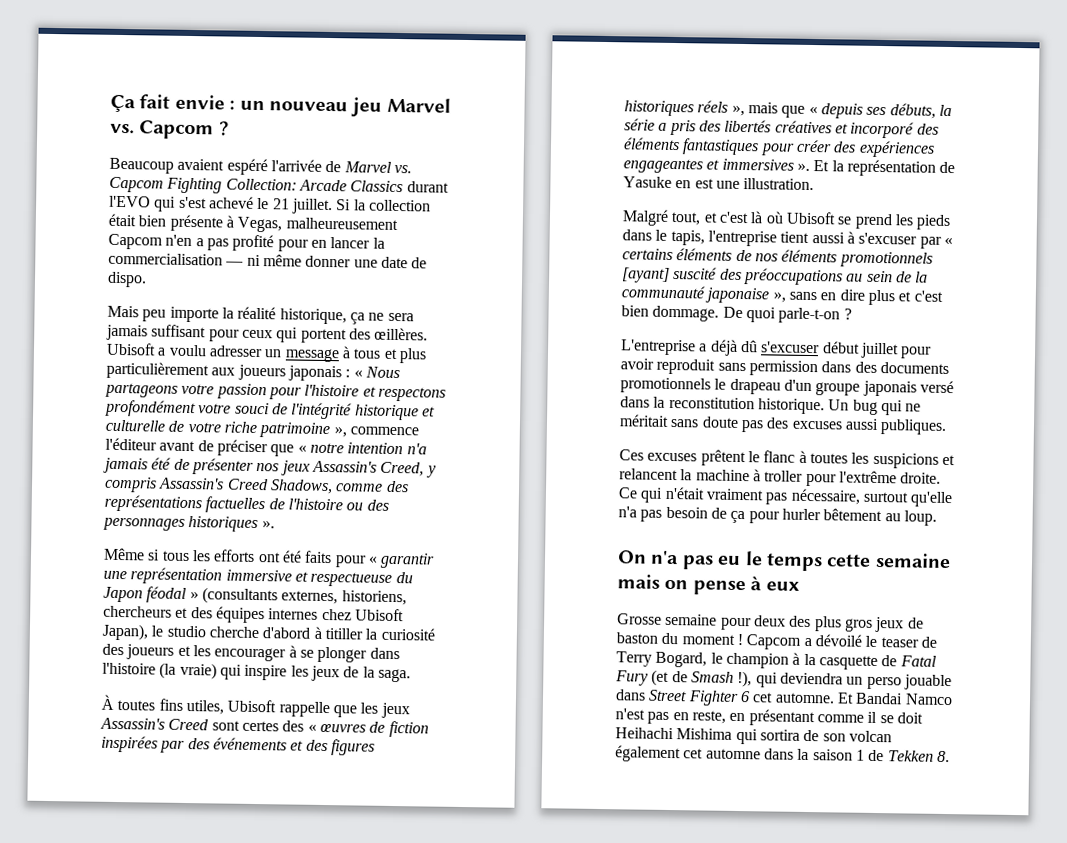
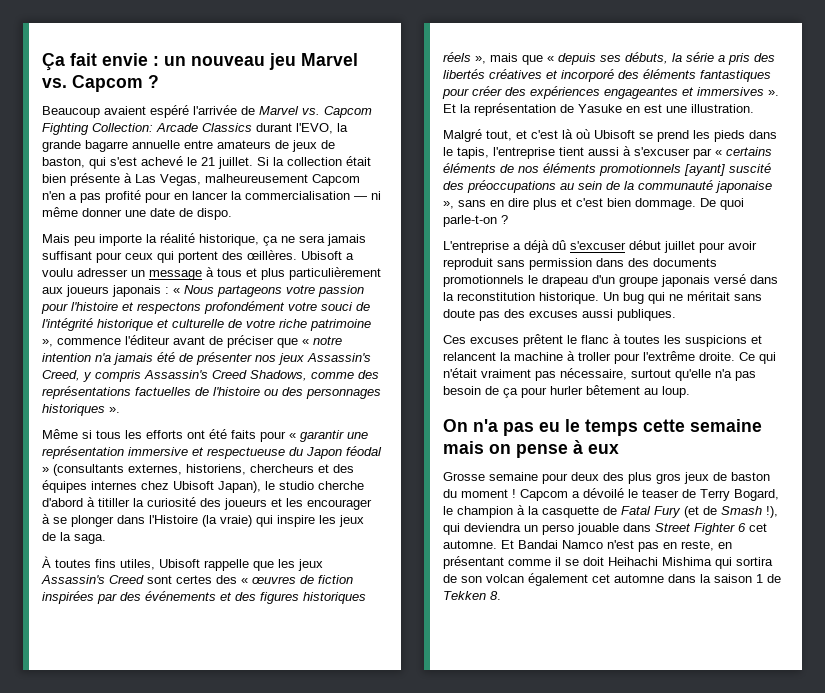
[109,195,151,208] l'EVO -> [296,123,348,134] [42,140,335,152] [42,157,85,168] l'EVO, la grande bagarre annuelle entre amateurs de jeux de baston,
(234, 221) none -> [135,174,156,183] Las
[102,662,156,675] l'histoire -> [149,515,198,524] l'Histoire

